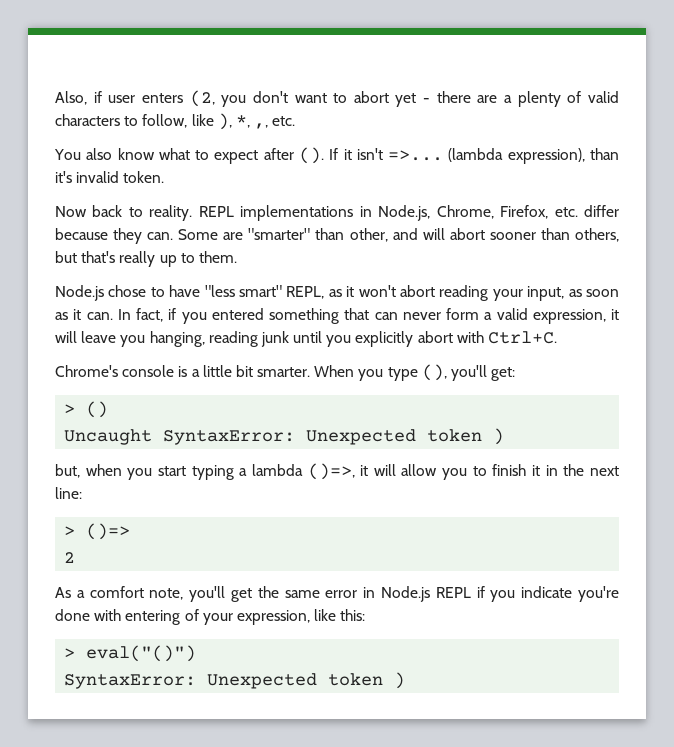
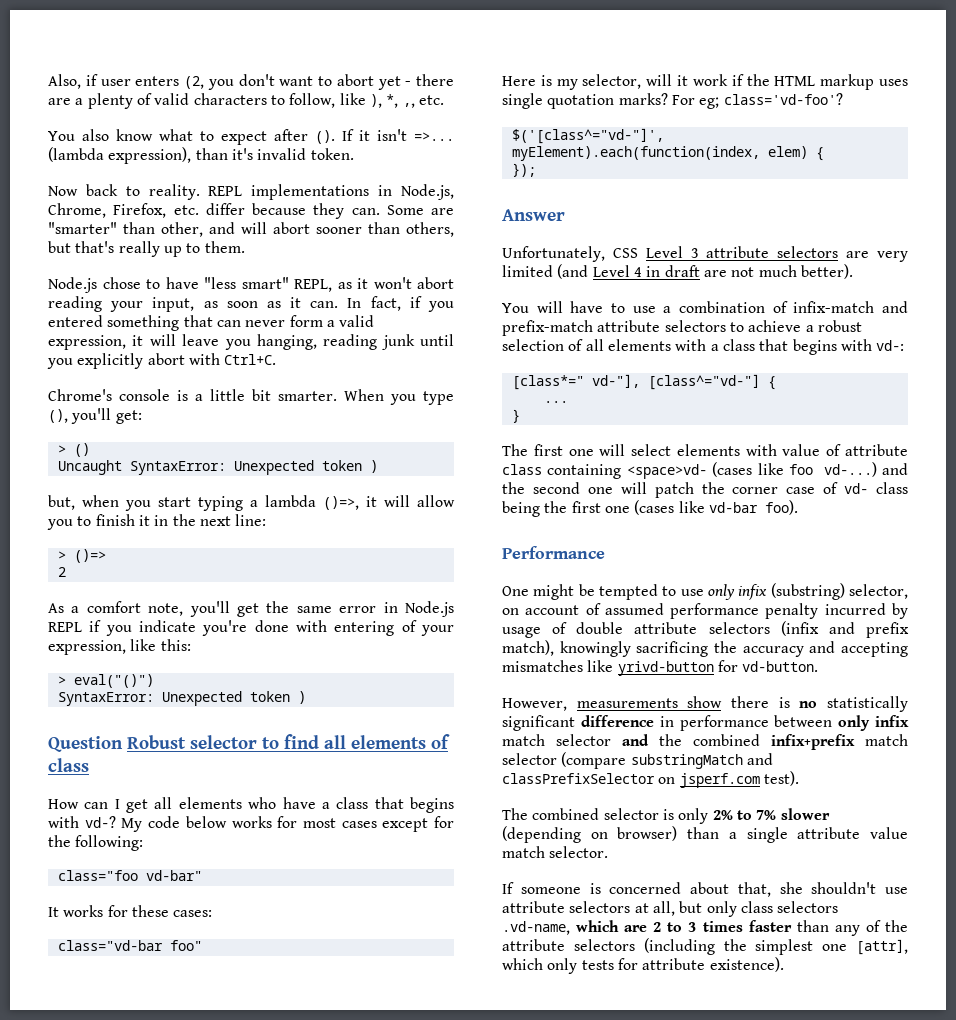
(406, 680) none -> [48,734,450,752] [48,758,89,772] [48,797,455,813] [48,816,454,832] [48,835,144,851] [57,870,202,881] [48,905,213,917] [57,940,202,951] [502,74,908,90] [502,93,843,109] [511,128,664,144] [511,146,824,161] [511,163,536,177] [502,209,565,221] [502,246,908,262] [502,264,853,279] [502,301,908,313] [502,320,862,336] [502,339,905,355] [511,374,776,390] [543,401,568,403] [511,409,520,423] [502,444,908,456] [502,462,908,479] [502,482,908,498] [502,500,798,517] [502,546,605,559] [502,583,908,600] [502,603,908,619] [502,621,909,638] [502,640,909,657] [502,660,819,676] [502,696,909,712] [502,715,909,731] [502,734,908,750] [502,752,773,769] [502,771,799,788] [502,808,830,824] [502,826,908,843] [502,846,609,858] [502,882,908,897] [502,901,839,917] [502,920,908,936] [502,938,908,955] [502,957,784,974] // Question Robust selector to find all elements of class // How can I get all elements who have a class that begins with vd-? My code below works for most cases except for the following: // class="foo vd-bar" // It works for these cases: // class="vd-bar foo" // Here is my selector, will it work if the HTML markup uses single quotation marks? For eg; class='vd-foo'? // $('[class^="vd-"]', myElement).each(function(index, elem) { // }); // Answer // Unfortunately, CSS Level 3 attribute selectors are very limited (and Level 4 in draft are not much better). // You will have to use a combination of infix-match and prefix-match attribute selectors to achieve a robust selection of all elements with a class that begins with vd-: // [class*=" vd-"], [class^="vd-"] { // ... // } // The first one will select elements with value of attribute class containing <space>vd- (cases like foo vd-...) and the second one will patch the corner case of vd- class being the first one (cases like vd-bar foo). // Performance // One might be tempted to use only infix (substring) selector, on account of assumed performance penalty incurred by usage of double attribute selectors (infix and prefix match), knowingly sacrificing the accuracy and accepting mismatches like yrivd-button for vd-button. // However, measurements show there is no statistically significant difference in performance between only infix match selector and the combined infix+prefix match selector (compare substringMatch and classPrefixSelector on jsperf.com test). // The combined selector is only 2% to 7% slower (depending on browser) than a single attribute value match selector. // If someone is concerned about that, she shouldn't use attribute selectors at all, but only class selectors .vd-name, which are 2 to 3 times faster than any of the attribute selectors (including the simplest one [attr], which only tests for attribute existence).

